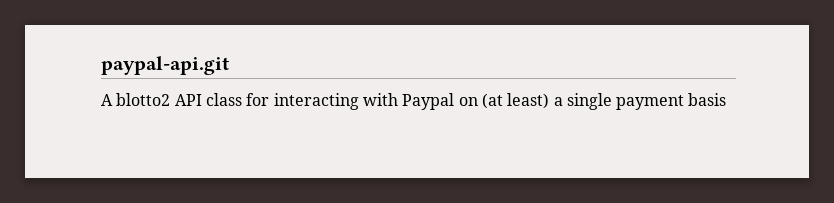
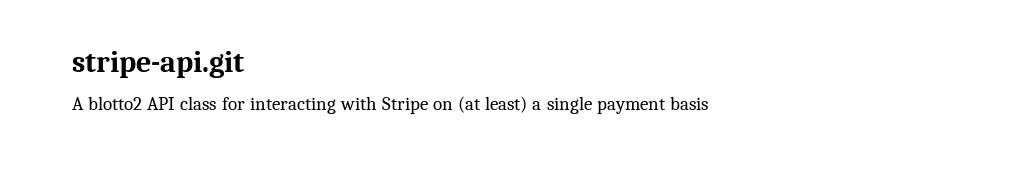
[101,56,229,75] paypal-api.git -> [72,51,244,78] stripe-api.git
[402,93,455,110] Paypal -> [381,97,428,114] Stripe

